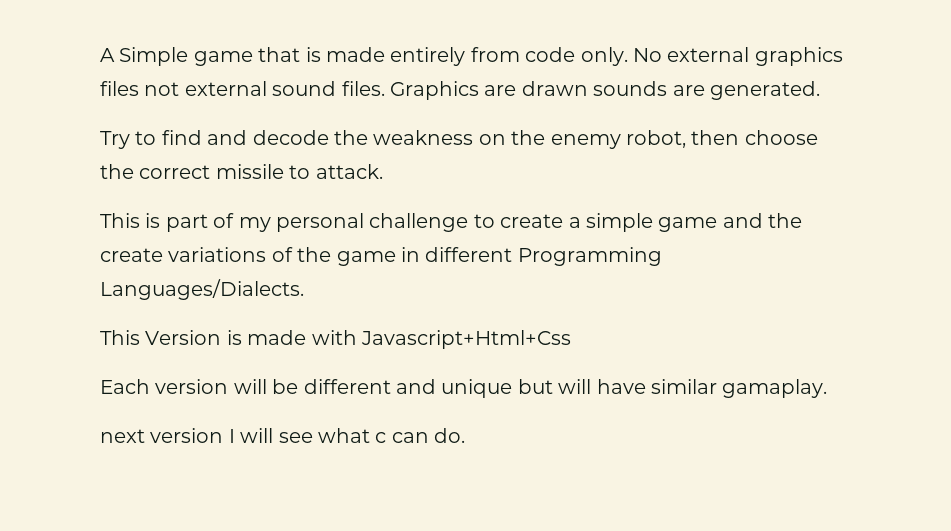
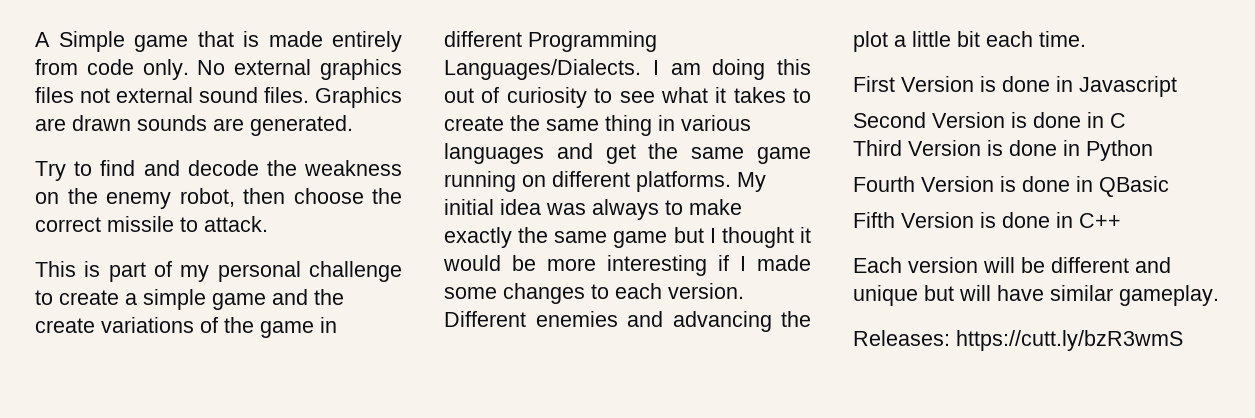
[100,330,571,349] // This Version is made with Javascript+Html+Css -> [652,59,811,80] [444,87,811,108] [444,115,751,136] [444,143,811,164] [444,171,766,192] [444,199,742,220] [444,227,811,248] [443,255,811,276] [444,283,744,304] [444,311,811,332] [853,31,1086,52] [853,76,1177,97] [853,112,1126,128] [853,140,1153,161] [853,176,1169,197] [853,212,1121,228] I am doing this out of curiosity to see what it takes to create the same thing in various languages and get the same game running on different platforms. My initial idea was always to make exactly the same game but I thought it would be more interesting if I made some changes to each version. Different enemies and advancing the plot a little bit each time. // First Version is done in Javascript // Second Version is done in C // Third Version is done in Python // Fourth Version is done in QBasic // Fifth Version is done in C++
[722,379,828,398] [100,428,466,443] gamaplay. // next version I will see what c can do. -> [1119,285,1219,306] [853,330,1183,351] gameplay. // Releases: https://cutt.ly/bzR3wmS

